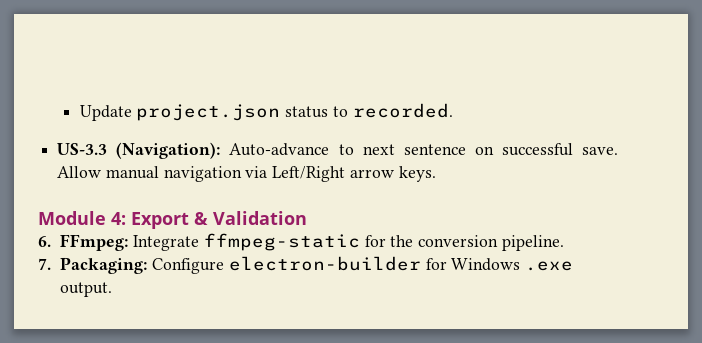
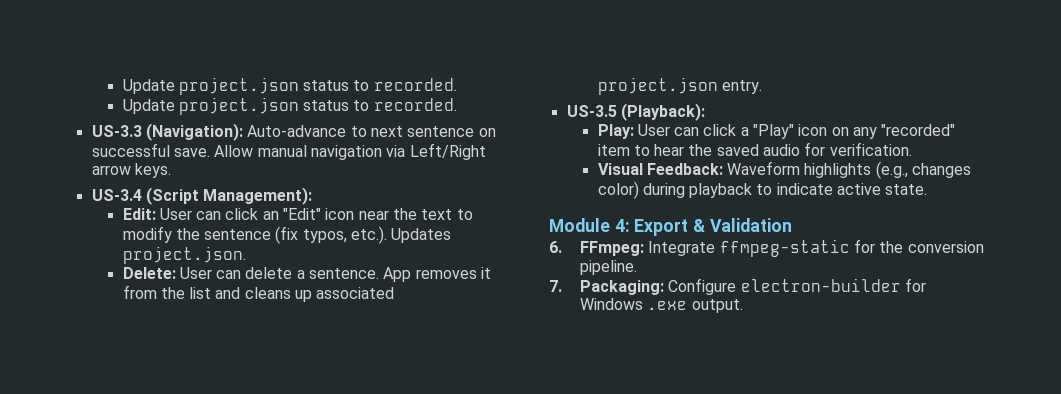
[79,103,453,121] Update project.json status to recorded. -> [122,77,457,95] [122,97,457,115] Update project.json status to recorded. // Update project.json status to recorded.
(436, 174) none -> [91,187,313,205] [122,208,473,220] [122,226,452,244] [122,246,246,264] [122,267,492,282] [122,285,395,302] [597,77,762,95] [566,103,705,121] [597,124,956,139] [597,142,912,156] [597,161,972,179] [597,181,928,199] // US-3.4 (Script Management): // Edit: User can click an "Edit" icon near the text to modify the sentence (fix typos, etc.). Updates project.json. // Delete: User can delete a sentence. App removes it from the list and cleans up associated project.json entry. // US-3.5 (Playback): // Play: User can click a "Play" icon on any "recorded" item to hear the saved audio for verification. // Visual Feedback: Waveform highlights (e.g., changes color) during playback to indicate active state.

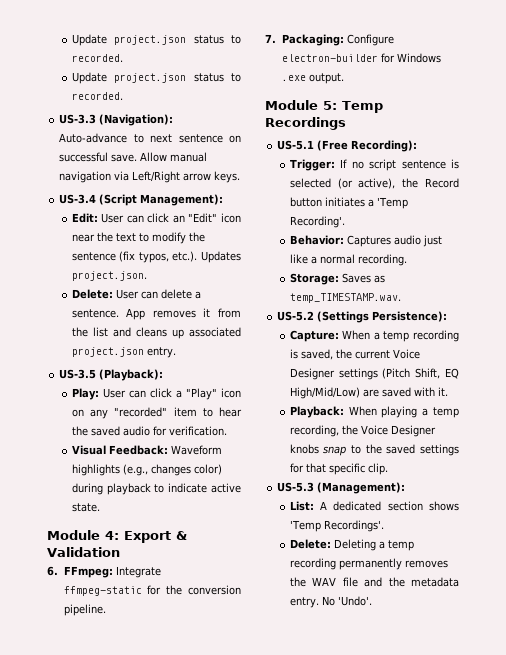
(743, 306) none -> [265,100,383,113] [265,117,346,130] [277,140,418,152] [289,159,459,171] [289,178,459,189] [289,197,408,209] [289,216,345,228] [289,235,442,247] [289,254,407,266] [289,273,385,285] [289,293,401,303] [277,311,448,323] [289,330,459,342] [289,349,420,360] [289,368,459,380] [289,387,448,399] [289,406,459,418] [289,425,436,437] [289,444,459,456] [289,463,388,475] [277,482,406,494] [289,501,459,511] [289,520,384,532] [289,539,414,551] [289,558,448,570] [289,577,459,587] [289,596,372,608] // Module 5: Temp Recordings // US-5.1 (Free Recording): // Trigger: If no script sentence is selected (or active), the Record button initiates a 'Temp Recording'. // Behavior: Captures audio just like a normal recording. // Storage: Saves as temp_TIMESTAMP.wav. // US-5.2 (Settings Persistence): // Capture: When a temp recording is saved, the current Voice Designer settings (Pitch Shift, EQ High/Mid/Low) are saved with it. // Playback: When playing a temp recording, the Voice Designer knobs snap to the saved settings for that specific clip. // US-5.3 (Management): // List: A dedicated section shows 'Temp Recordings'. // Delete: Deleting a temp recording permanently removes the WAV file and the metadata entry. No 'Undo'.

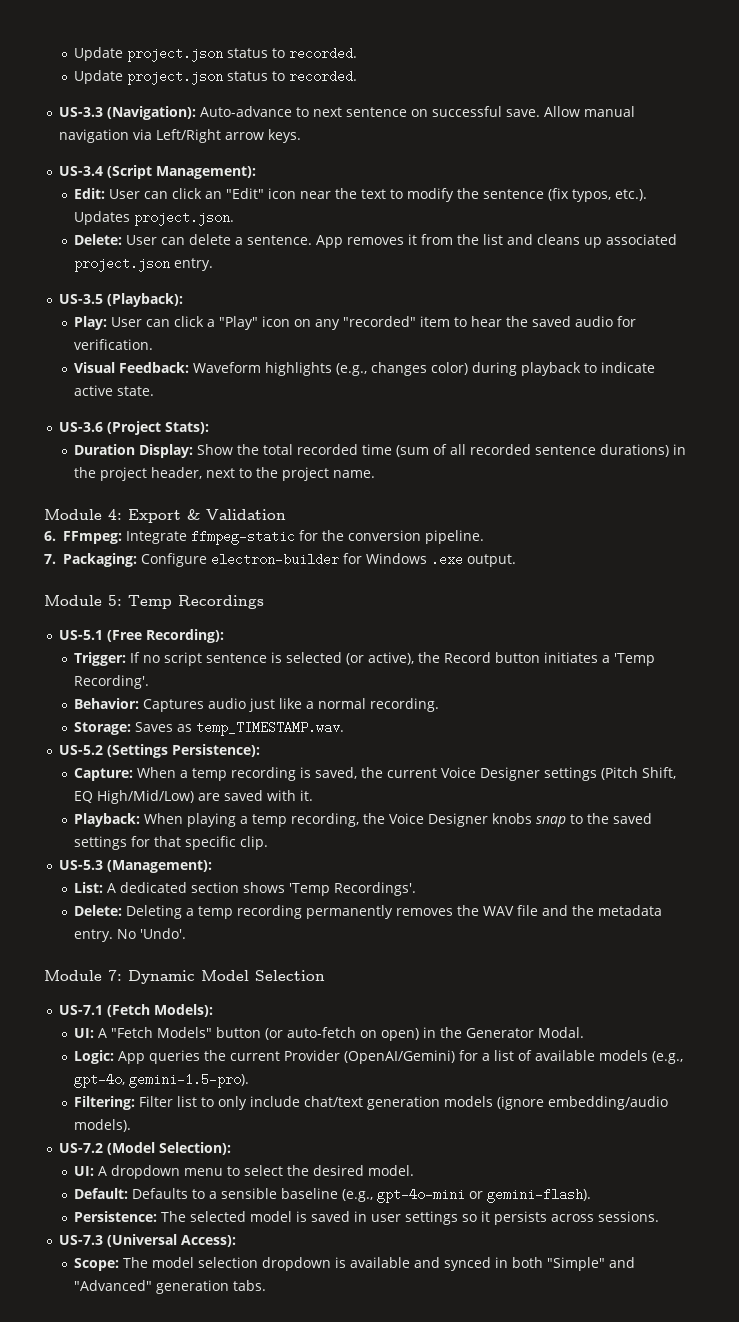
(100, 507) none -> [58,421,209,435] [73,444,686,458] [73,467,375,481] // US-3.6 (Project Stats): // Duration Display: Show the total recorded time (sum of all recorded sentence durations) in the project header, next to the project name.
(372, 601) none -> [44,970,325,984] [58,1004,213,1017] [73,1027,584,1041] [73,1050,683,1064] [73,1073,249,1088] [73,1096,668,1110] [73,1119,131,1132] [58,1142,231,1155] [73,1165,414,1179] [73,1188,591,1203] [73,1211,659,1225] [58,1234,236,1247] [73,1257,635,1271] [73,1280,266,1294] // Module 7: Dynamic Model Selection // US-7.1 (Fetch Models): // UI: A "Fetch Models" button (or auto-fetch on open) in the Generator Modal. // Logic: App queries the current Provider (OpenAI/Gemini) for a list of available models (e.g., gpt-4o, gemini-1.5-pro). // Filtering: Filter list to only include chat/text generation models (ignore embedding/audio models). // US-7.2 (Model Selection): // UI: A dropdown menu to select the desired model. // Default: Defaults to a sensible baseline (e.g., gpt-4o-mini or gemini-flash). // Persistence: The selected model is saved in user settings so it persists across sessions. // US-7.3 (Universal Access): // Scope: The model selection dropdown is available and synced in both "Simple" and "Advanced" generation tabs.

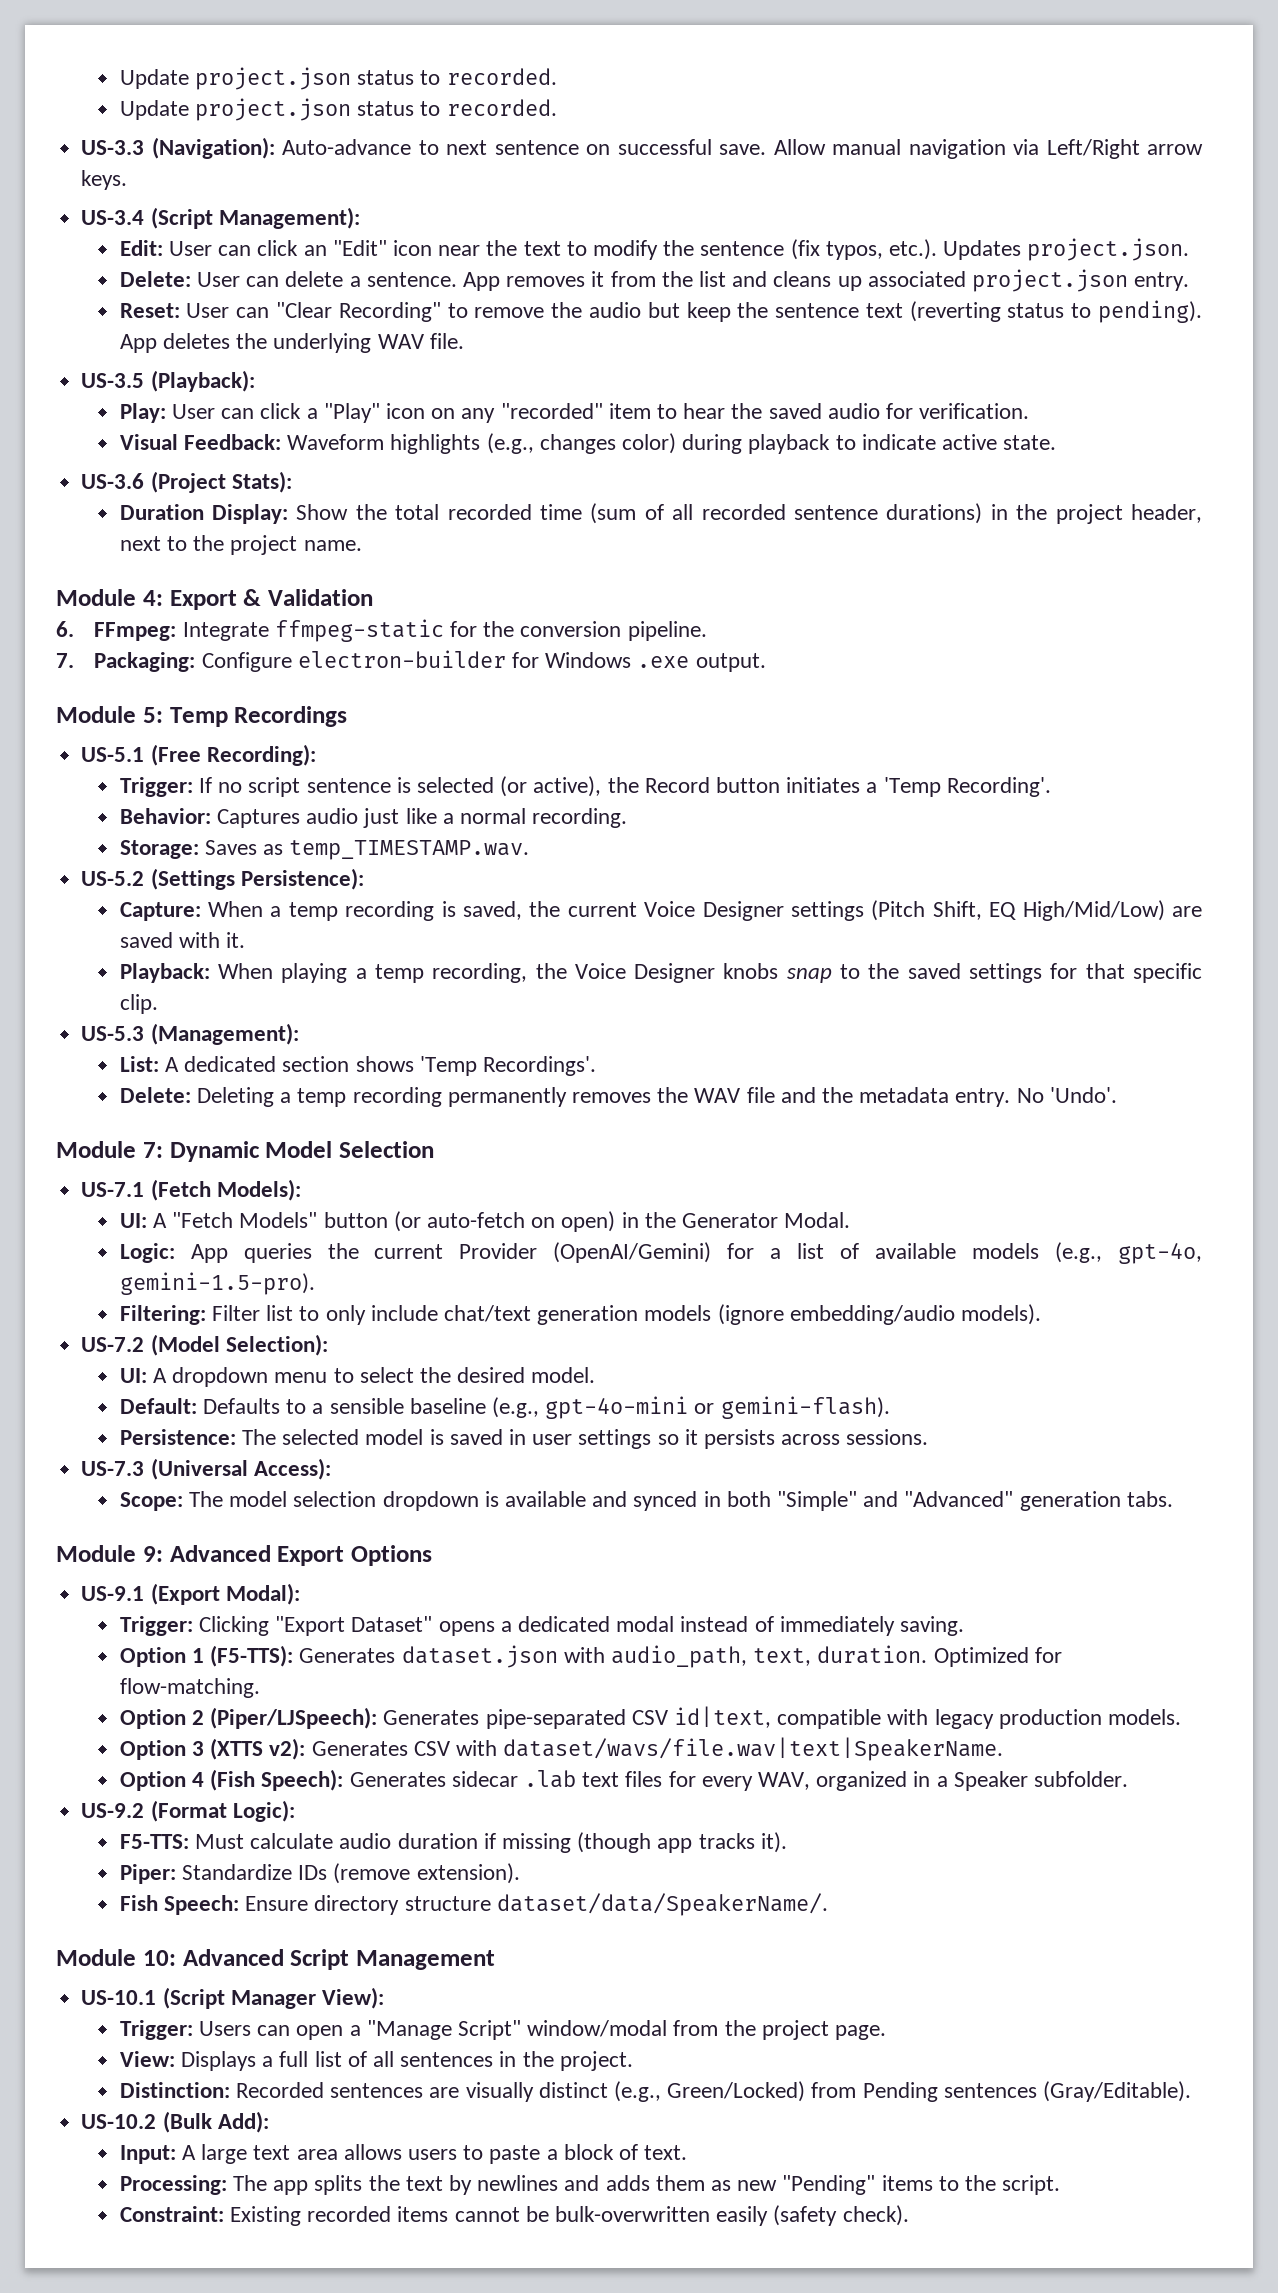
(213, 264) none -> [119,300,1203,323] [119,333,464,353] // Reset: User can "Clear Recording" to remove the audio but keep the sentence text (reverting status to pending). App deletes the underlying WAV file.
(266, 1285) none -> [56,1545,432,1566] [81,1583,300,1605] [119,1616,964,1636] [119,1645,1062,1668] [119,1678,260,1698] [119,1706,1181,1729] [119,1737,1004,1761] [119,1769,1129,1791] [81,1800,295,1822] [119,1832,787,1853] [119,1863,520,1884] [119,1893,828,1916] [56,1949,495,1970] [81,1987,384,2009] [119,2020,886,2040] [119,2051,633,2071] [119,2081,1191,2102] [81,2111,269,2133] [119,2144,688,2164] [119,2175,1061,2195] [119,2205,909,2226] // Module 9: Advanced Export Options // US-9.1 (Export Modal): // Trigger: Clicking "Export Dataset" opens a dedicated modal instead of immediately saving. // Option 1 (F5-TTS): Generates dataset.json with audio_path, text, duration. Optimized for flow-matching. // Option 2 (Piper/LJSpeech): Generates pipe-separated CSV id|text, compatible with legacy production models. // Option 3 (XTTS v2): Generates CSV with dataset/wavs/file.wav|text|SpeakerName. // Option 4 (Fish Speech): Generates sidecar .lab text files for every WAV, organized in a Speaker subfolder. // US-9.2 (Format Logic): // F5-TTS: Must calculate audio duration if missing (though app tracks it). // Piper: Standardize IDs (remove extension). // Fish Speech: Ensure directory structure dataset/data/SpeakerName/. // Module 10: Advanced Script Management // US-10.1 (Script Manager View): // Trigger: Users can open a "Manage Script" window/modal from the project page. // View: Displays a full list of all sentences in the project. // Distinction: Recorded sentences are visually distinct (e.g., Green/Locked) from Pending sentences (Gray/Editable). // US-10.2 (Bulk Add): // Input: A large text area allows users to paste a block of text. // Processing: The app splits the text by newlines and adds them as new "Pending" items to the script. // Constraint: Existing recorded items cannot be bulk-overwritten easily (safety check).

